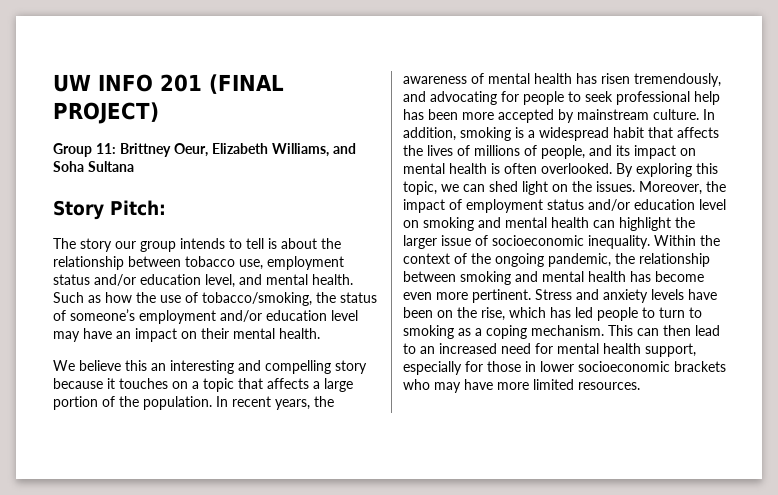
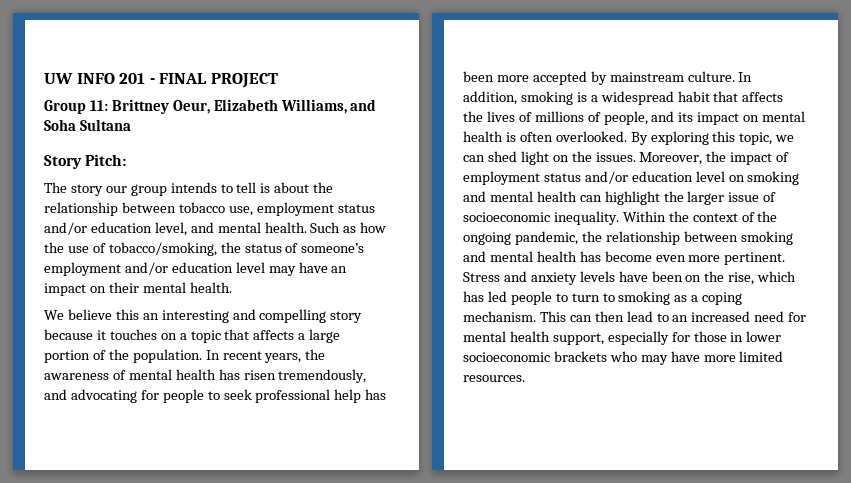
[209,74,284,94] [53,102,159,124] (FINAL PROJECT) -> [149,73,278,88] - FINAL PROJECT

